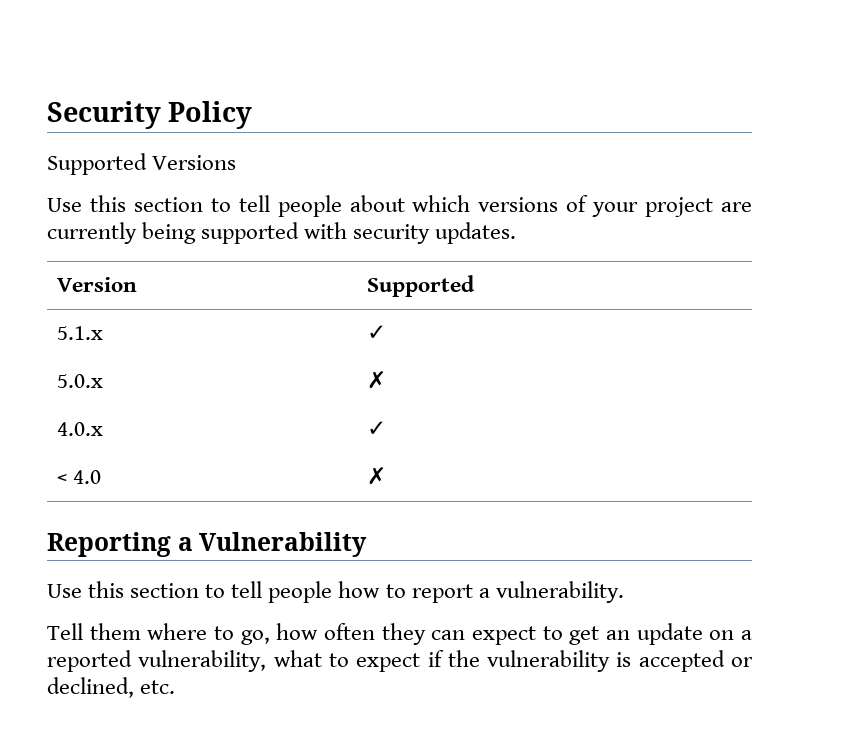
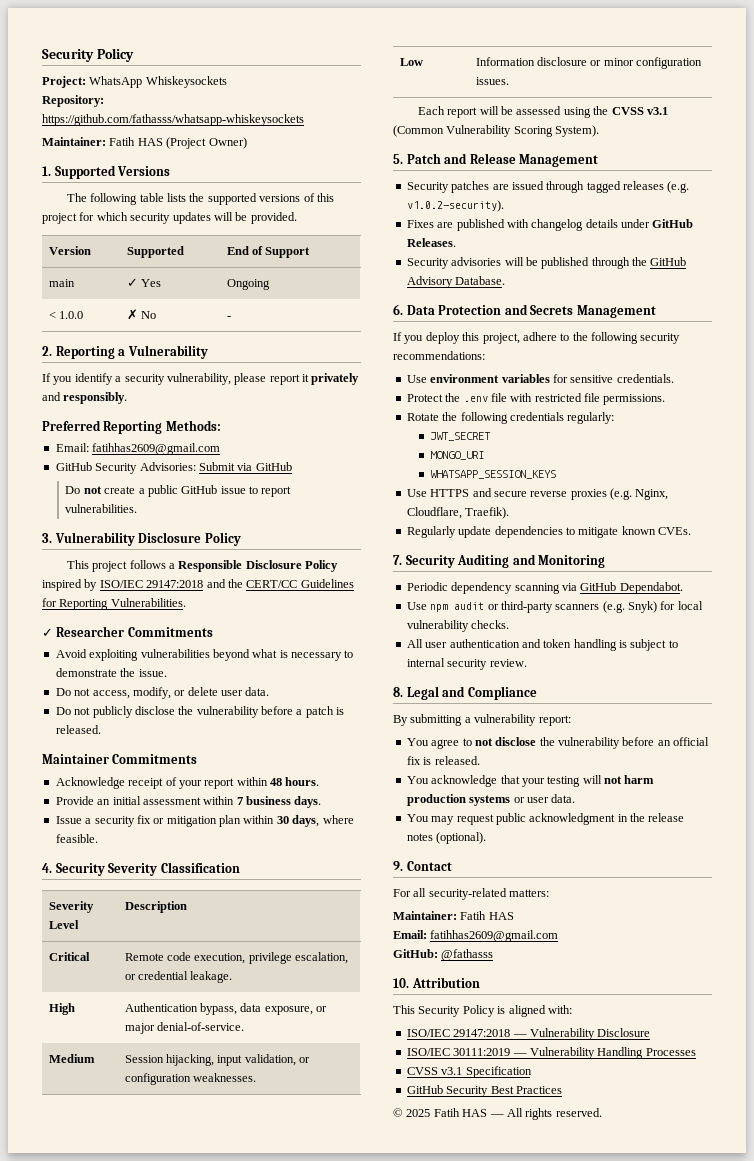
[47,153,237,175] [47,195,752,217] [47,222,517,244] [56,277,137,292] [366,275,475,297] [56,326,103,340] [366,325,386,340] [56,374,103,388] [366,371,386,389] [56,422,103,436] [366,421,386,436] [56,470,101,484] [366,467,386,485] [47,532,368,557] [47,581,624,603] [47,623,752,645] [47,650,753,672] [47,677,176,698] Supported Versions // Use this section to tell people about which versions of your project are currently being supported with security updates. // Version | Supported // 5.1.x | ✓ // 5.0.x | ✗ // 4.0.x | ✓ // < 4.0 | ✗ // Reporting a Vulnerability // Use this section to tell people how to report a vulnerability. // Tell them where to go, how often they can expect to get an update on a reported vulnerability, what to expect if the vulnerability is accepted or declined, etc. -> [42,76,227,88] [42,95,104,107] [42,114,304,126] [42,137,247,149] [42,165,171,179] [66,193,334,205] [42,212,297,224] [48,246,91,255] [126,246,184,258] [226,246,311,258] [48,279,75,287] [126,278,161,287] [226,279,270,290] [48,311,83,319] [126,309,156,320] [226,316,231,319] [42,345,208,359] [42,373,360,385] [42,392,128,404] [42,420,221,434] [55,443,221,455] [55,462,292,474] [65,485,292,497] [65,504,138,513] [42,532,241,546] [66,560,339,572] [42,579,354,591] [42,598,186,610] [42,626,213,637] [55,649,354,661] [55,668,167,677] [55,687,270,699] [55,706,345,718] [55,725,101,734] [42,754,198,764] [55,777,320,789] [55,796,322,808] [55,815,354,827] [55,834,98,843] [42,862,240,876] [48,901,94,913] [48,920,79,929] [124,901,187,913] [48,952,90,961] [124,952,348,964] [124,971,233,983] [48,1003,75,1015] [124,1003,327,1015] [124,1022,244,1034] [48,1054,95,1063] [124,1054,310,1066] [124,1073,256,1085] [399,58,423,66] [475,57,702,69] [475,77,509,85] [417,106,668,118] [393,125,600,137] [393,153,599,167] [406,181,690,193] [406,200,504,212] [406,219,694,231] [406,238,456,247] [406,257,687,269] [406,276,506,288] [393,304,656,318] [393,332,681,344] [393,351,485,360] [406,374,674,383] [406,393,666,405] [406,412,615,424] [430,432,492,441] [430,451,485,460] [430,470,557,479] [406,488,669,500] [406,507,510,519] [406,526,691,538] [393,554,606,568] [406,582,683,594] [406,601,703,613] [406,620,510,632] [406,639,678,651] [406,658,527,670] [393,686,537,700] [393,714,571,726] [406,737,710,749] [406,756,480,765] [406,775,655,787] [406,794,576,806] [406,813,685,825] [406,832,487,844] [393,861,452,871] [393,888,550,900] [393,911,514,920] [393,930,559,942] [393,949,494,961] [393,977,480,988] [393,1005,572,1017] [406,1028,651,1040] [406,1047,696,1059] [406,1066,532,1078] [406,1085,562,1097] [393,1108,602,1120] Project: WhatsApp Whiskeysockets // Repository: https://github.com/fathasss/whatsapp-whiskeysockets // Maintainer: Fatih HAS (Project Owner) // 1. Supported Versions // The following table lists the supported versions of this project for which security updates will be provided. // Version | Supported | End of Support // main | ✓ Yes | Ongoing // < 1.0.0 | ✗ No | - // 2. Reporting a Vulnerability // If you identify a security vulnerability, please report it privately and responsibly. // Preferred Reporting Methods: // Email: fatihhas2609@gmail.com // GitHub Security Advisories: Submit via GitHub // Do not create a public GitHub issue to report vulnerabilities. // 3. Vulnerability Disclosure Policy // This project follows a Responsible Disclosure Policy inspired by ISO/IEC 29147:2018 and the CERT/CC Guidelines for Reporting Vulnerabilities. // ✓ Researcher Commitments // Avoid exploiting vulnerabilities beyond what is necessary to demonstrate the issue. // Do not access, modify, or delete user data. // Do not publicly disclose the vulnerability before a patch is released. // Maintainer Commitments // Acknowledge receipt of your report within 48 hours. // Provide an initial assessment within 7 business days. // Issue a security fix or mitigation plan within 30 days, where feasible. // 4. Security Severity Classification // Severity Level | Description // Critical | Remote code execution, privilege escalation, or credential leakage. // High | Authentication bypass, data exposure, or major denial-of-service. // Medium | Session hijacking, input validation, or configuration weaknesses. // Low | Information disclosure or minor configuration issues. // Each report will be assessed using the CVSS v3.1 (Common Vulnerability Scoring System). // 5. Patch and Release Management // Security patches are issued through tagged releases (e.g. v1.0.2-security). // Fixes are published with changelog details under GitHub Releases. // Security advisories will be published through the GitHub Advisory Database. // 6. Data Protection and Secrets Management // If you deploy this project, adhere to the following security recommendations: // Use environment variables for sensitive credentials. // Protect the .env file with restricted file permissions. // Rotate the following credentials regularly: // JWT_SECRET // MONGO_URI // WHATSAPP_SESSION_KEYS // Use HTTPS and secure reverse proxies (e.g. Nginx, Cloudflare, Traefik). // Regularly update dependencies to mitigate known CVEs. // 7. Security Auditing and Monitoring // Periodic dependency scanning via GitHub Dependabot. // Use npm audit or third-party scanners (e.g. Snyk) for local vulnerability checks. // All user authentication and token handling is subject to internal security review. // 8. Legal and Compliance // By submitting a vulnerability report: // You agree to not disclose the vulnerability before an official fix is released. // You acknowledge that your testing will not harm production systems or user data. // You may request public acknowledgment in the release notes (optional). // 9. Contact // For all security-related matters: // Maintainer: Fatih HAS // Email: fatihhas2609@gmail.com // GitHub: @fathasss // 10. Attribution // This Security Policy is aligned with: // ISO/IEC 29147:2018 — Vulnerability Disclosure // ISO/IEC 30111:2019 — Vulnerability Handling Processes // CVSS v3.1 Specification // GitHub Security Best Practices // © 2025 Fatih HAS — All rights reserved.

